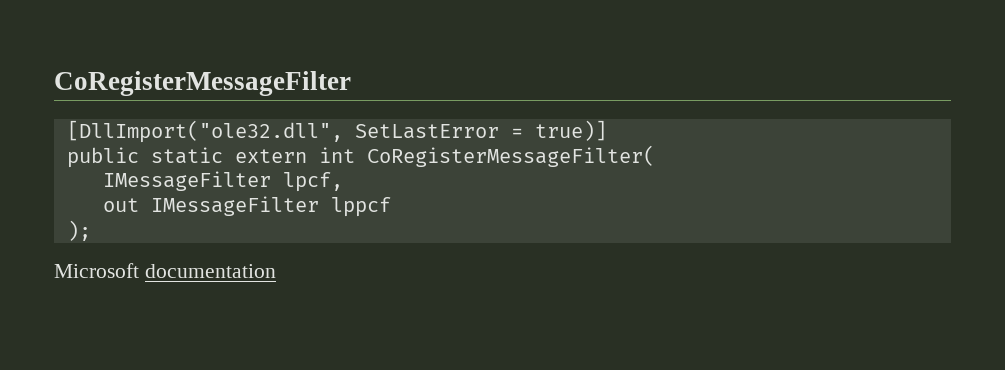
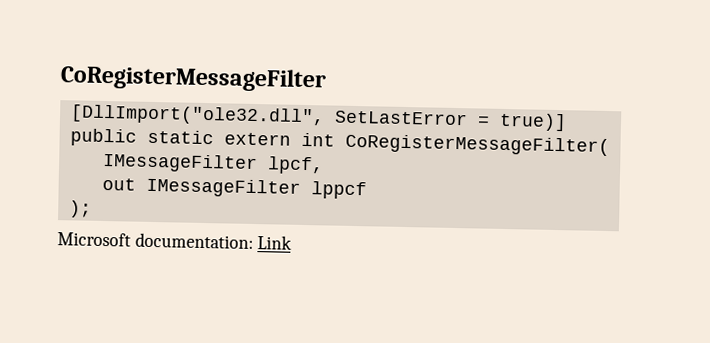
[144,264,276,278] documentation -> [134,232,293,250] documentation: Link

